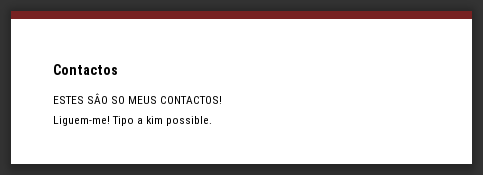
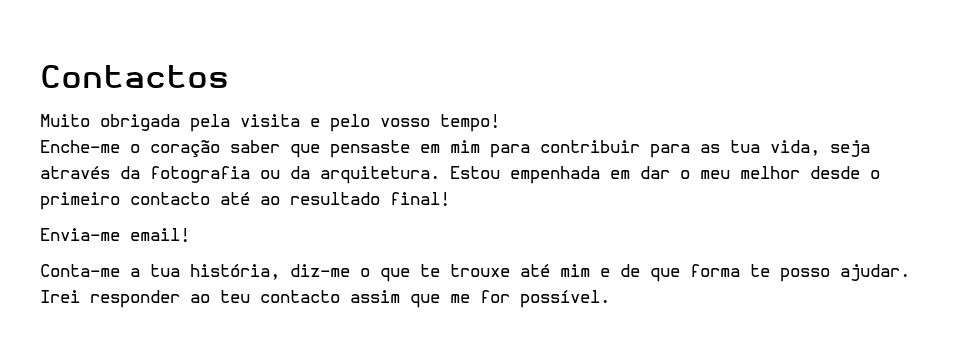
[53,93,223,104] [53,116,213,126] ESTES SÂO SO MEUS CONTACTOS! // Liguem-me! Tipo a kim possible. -> [40,114,500,132] [40,140,870,158] [40,166,880,184] [40,192,450,210] [40,228,190,243] [40,264,910,282] [40,290,610,308] Muito obrigada pela visita e pelo vosso tempo! // Enche-me o coração saber que pensaste em mim para contribuir para as tua vida, seja através da fotografia ou da arquitetura. Estou empenhada em dar o meu melhor desde o primeiro contacto até ao resultado final! // Envia-me email! // Conta-me a tua história, diz-me o que te trouxe até mim e de que forma te posso ajudar. Irei responder ao teu contacto assim que me for possível.

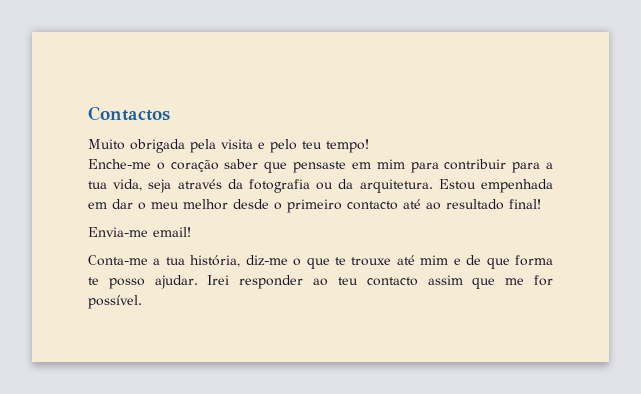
[380,118,430,127] vosso -> [302,141,322,149] teu
[700,144,720,153] as -> [546,162,553,169] a

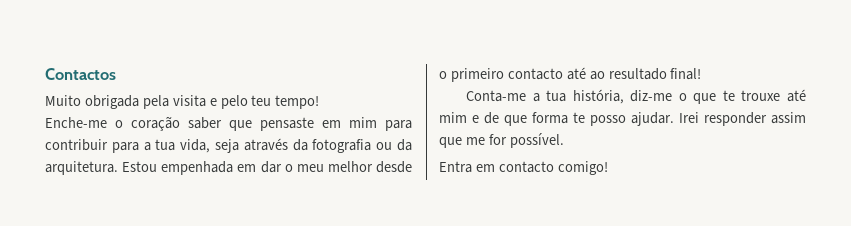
[88,227,191,237] // Envia-me email! -> (702, 74) none
[313,277,418,286] ao teu contacto -> (767, 119) none
(142, 302) none -> [439,161,608,175] // Entra em contacto comigo!

